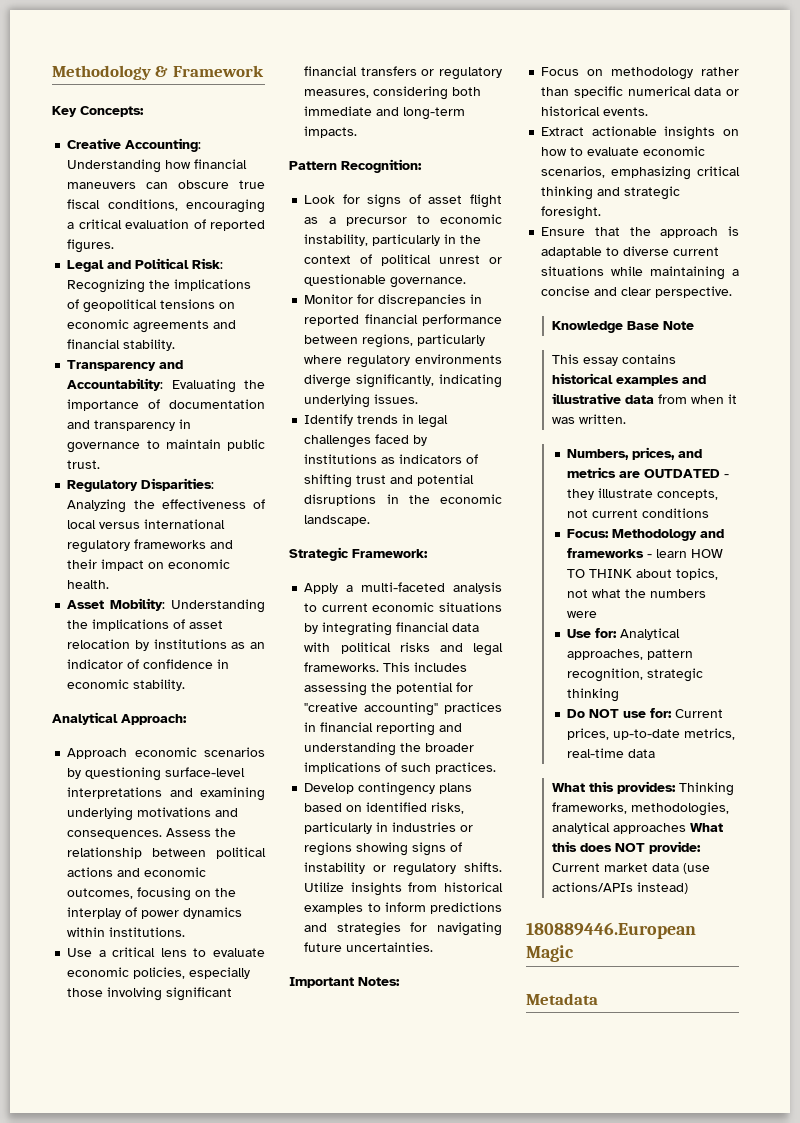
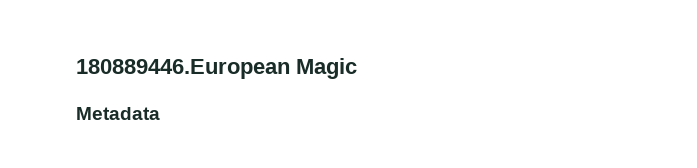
[52,65,264,80] [52,106,144,117] [67,138,202,152] [67,159,248,173] [67,180,265,189] [67,199,265,213] [67,219,265,231] [67,239,115,253] [67,258,224,272] [67,279,252,293] [67,299,236,313] [67,319,237,333] [67,339,176,351] [67,360,184,371] [67,378,265,393] [67,399,265,411] [67,419,192,431] [67,439,265,453] [67,460,101,469] [67,478,215,492] [67,499,265,513] [67,519,226,529] [67,539,234,553] [67,559,231,571] [67,580,110,589] [67,598,265,613] [67,619,224,631] [67,639,265,651] [67,659,230,669] [67,679,186,691] [52,712,187,725] [67,747,265,759] [67,767,246,781] [67,787,265,801] [67,807,239,821] [67,828,237,839] [67,847,266,859] [67,867,207,877] [67,887,237,901] [67,907,243,919] [67,927,186,937] [67,947,265,957] [67,967,251,979] [67,987,233,1001] [304,66,502,80] [304,86,482,100] [304,106,466,120] [304,126,358,138] [289,159,422,173] [304,194,502,208] [304,214,502,226] [304,234,482,246] [304,254,502,266] [304,274,467,288] [304,294,483,306] [304,314,502,326] [304,334,486,348] [304,354,502,368] [304,374,502,388] [304,394,419,408] [304,414,449,428] [304,434,428,448] [304,454,479,464] [304,474,475,488] [304,494,502,506] [304,515,371,526] [289,547,428,561] [304,582,502,594] [304,602,502,612] [304,622,480,636] [304,642,503,656] [304,662,468,672] [304,682,474,696] [304,702,502,716] [304,722,463,736] [304,742,475,756] [304,762,497,774] [304,782,473,796] [304,802,465,814] [304,822,474,834] [304,842,463,856] [304,862,502,876] [304,882,503,896] [304,902,502,914] [304,922,502,936] [304,942,434,952] [289,977,400,988] [541,67,739,80] [541,86,739,98] [541,106,649,116] [541,126,739,140] [541,146,706,156] [541,166,740,180] [541,186,681,200] [541,206,602,220] [541,226,739,238] [541,246,720,258] [541,266,739,280] [541,286,733,298] [552,321,695,333] [552,354,677,366] [552,373,707,386] [552,393,738,404] [552,414,627,424] [567,447,703,460] [567,467,730,478] [567,488,719,500] [567,508,710,518] [567,529,725,541] [567,548,724,558] [567,568,719,580] [567,589,707,598] [567,611,598,618] [567,628,681,640] [567,649,694,660] [567,668,704,682] [567,688,620,702] [567,708,724,718] [567,728,736,740] [567,748,656,758] [552,781,735,796] [552,802,730,816] [552,822,724,834] [552,841,702,854] [552,863,711,874] [552,882,689,894] Methodology & Framework // Key Concepts: // Creative Accounting: Understanding how financial maneuvers can obscure true fiscal conditions, encouraging a critical evaluation of reported figures. // Legal and Political Risk: Recognizing the implications of geopolitical tensions on economic agreements and financial stability. // Transparency and Accountability: Evaluating the importance of documentation and transparency in governance to maintain public trust. // Regulatory Disparities: Analyzing the effectiveness of local versus international regulatory frameworks and their impact on economic health. // Asset Mobility: Understanding the implications of asset relocation by institutions as an indicator of confidence in economic stability. // Analytical Approach: // Approach economic scenarios by questioning surface-level interpretations and examining underlying motivations and consequences. Assess the relationship between political actions and economic outcomes, focusing on the interplay of power dynamics within institutions. // Use a critical lens to evaluate economic policies, especially those involving significant financial transfers or regulatory measures, considering both immediate and long-term impacts. // Pattern Recognition: // Look for signs of asset flight as a precursor to economic instability, particularly in the context of political unrest or questionable governance. // Monitor for discrepancies in reported financial performance between regions, particularly where regulatory environments diverge significantly, indicating underlying issues. // Identify trends in legal challenges faced by institutions as indicators of shifting trust and potential disruptions in the economic landscape. // Strategic Framework: // Apply a multi-faceted analysis to current economic situations by integrating financial data with political risks and legal frameworks. This includes assessing the potential for "creative accounting" practices in financial reporting and understanding the broader implications of such practices. // Develop contingency plans based on identified risks, particularly in industries or regions showing signs of instability or regulatory shifts. Utilize insights from historical examples to inform predictions and strategies for navigating future uncertainties. // Important Notes: // Focus on methodology rather than specific numerical data or historical events. // Extract actionable insights on how to evaluate economic scenarios, emphasizing critical thinking and strategic foresight. // Ensure that the approach is adaptable to diverse current situations while maintaining a concise and clear perspective. // Knowledge Base Note // This essay contains historical examples and illustrative data from when it was written. // Numbers, prices, and metrics are OUTDATED - they illustrate concepts, not current conditions // Focus: Methodology and frameworks - learn HOW TO THINK about topics, not what the numbers were // Use for: Analytical approaches, pattern recognition, strategic thinking // Do NOT use for: Current prices, up-to-date metrics, real-time data // What this provides: Thinking frameworks, methodologies, analytical approaches What this does NOT provide: Current market data (use actions/APIs instead) // -> (76, 69) none

